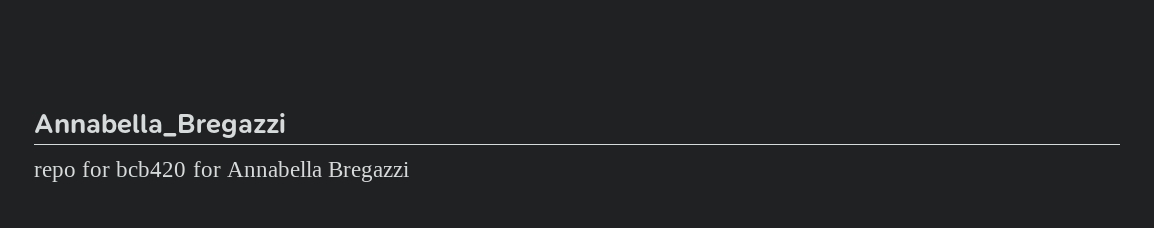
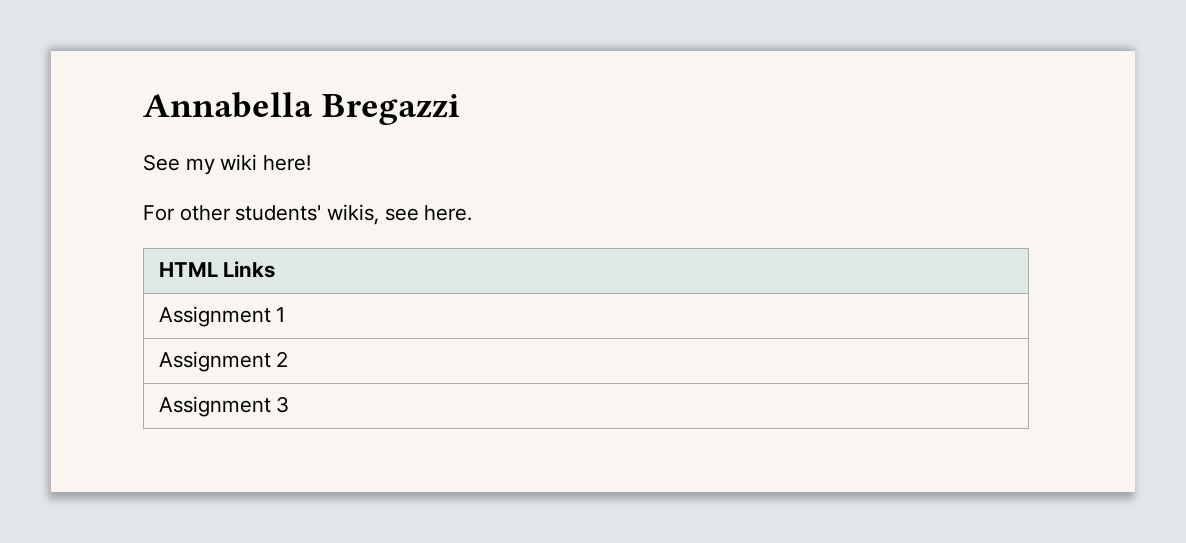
[34,113,286,138] [34,161,410,182] Annabella_Bregazzi // repo for bcb420 for Annabella Bregazzi -> [143,92,460,125] [143,154,312,175] [143,204,473,225] [158,261,276,278] [158,306,286,327] [158,351,289,372] [158,396,290,417] Annabella Bregazzi // See my wiki here! // For other students' wikis, see here. // HTML Links // Assignment 1 // Assignment 2 // Assignment 3

